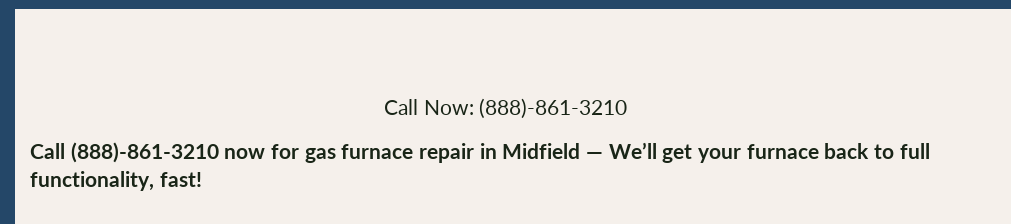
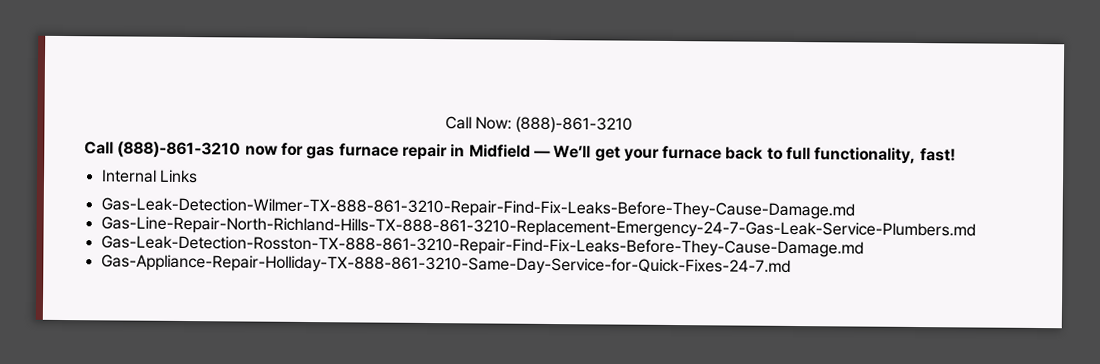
(202, 179) none -> [100,169,198,184] [100,197,855,220] [100,216,976,240] [100,235,864,258] [100,254,791,276] // Internal Links // Gas-Leak-Detection-Wilmer-TX-888-861-3210-Repair-Find-Fix-Leaks-Before-They-Cause-Damage.md // Gas-Line-Repair-North-Richland-Hills-TX-888-861-3210-Replacement-Emergency-24-7-Gas-Leak-Service-Plumbers.md // Gas-Leak-Detection-Rosston-TX-888-861-3210-Repair-Find-Fix-Leaks-Before-They-Cause-Damage.md // Gas-Appliance-Repair-Holliday-TX-888-861-3210-Same-Day-Service-for-Quick-Fixes-24-7.md

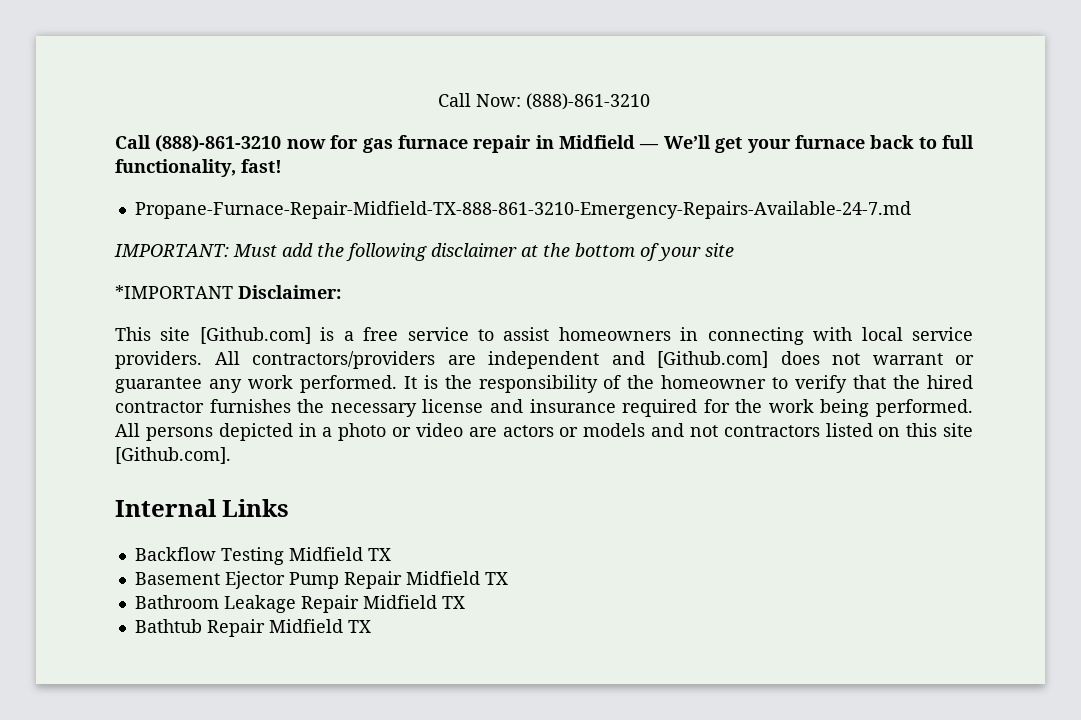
[100,169,198,184] [100,197,855,220] [100,216,976,240] [100,235,864,258] [100,254,791,276] Internal Links // Gas-Leak-Detection-Wilmer-TX-888-861-3210-Repair-Find-Fix-Leaks-Before-They-Cause-Damage.md // Gas-Line-Repair-North-Richland-Hills-TX-888-861-3210-Replacement-Emergency-24-7-Gas-Leak-Service-Plumbers.md // Gas-Leak-Detection-Rosston-TX-888-861-3210-Repair-Find-Fix-Leaks-Before-They-Cause-Damage.md // Gas-Appliance-Repair-Holliday-TX-888-861-3210-Same-Day-Service-for-Quick-Fixes-24-7.md -> [134,201,911,219] [114,243,734,261] [115,285,341,299] [115,327,974,345] [115,351,974,369] [115,375,973,393] [115,399,974,417] [115,423,974,441] [115,447,231,464] [115,499,290,517] [134,547,391,565] [134,571,508,589] [134,595,465,613] [134,619,371,637] Propane-Furnace-Repair-Midfield-TX-888-861-3210-Emergency-Repairs-Available-24-7.md // IMPORTANT: Must add the following disclaimer at the bottom of your site // *IMPORTANT Disclaimer: // This site [Github.com] is a free service to assist homeowners in connecting with local service providers. All contractors/providers are independent and [Github.com] does not warrant or guarantee any work performed. It is the responsibility of the homeowner to verify that the hired contractor furnishes the necessary license and insurance required for the work being performed. All persons depicted in a photo or video are actors or models and not contractors listed on this site [Github.com]. // Internal Links // Backflow Testing Midfield TX // Basement Ejector Pump Repair Midfield TX // Bathroom Leakage Repair Midfield TX // Bathtub Repair Midfield TX

